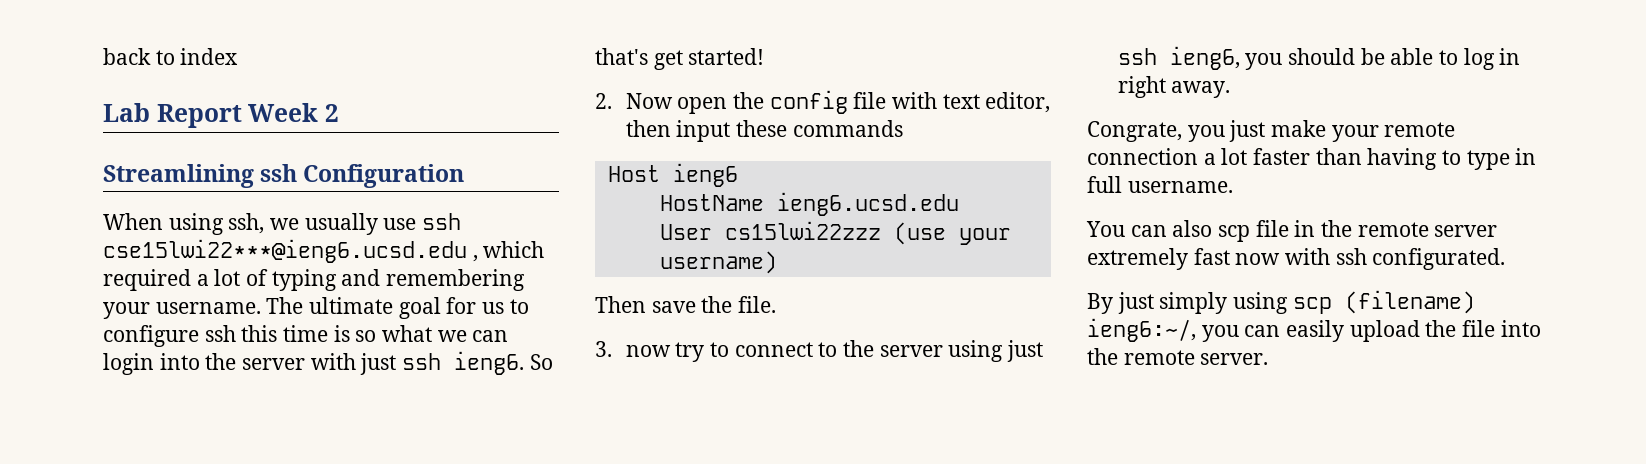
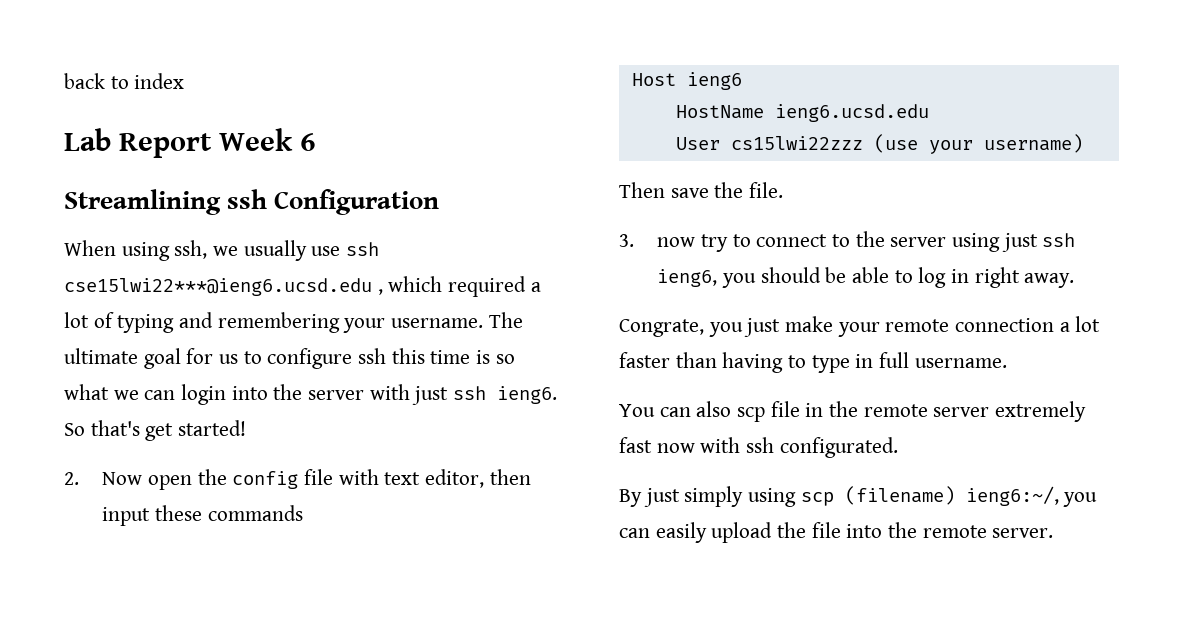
[324,104,339,122] 2 -> [300,133,316,151] 6

